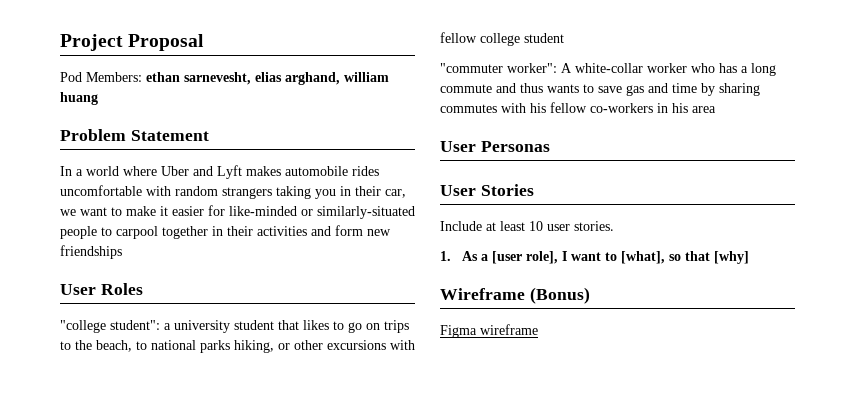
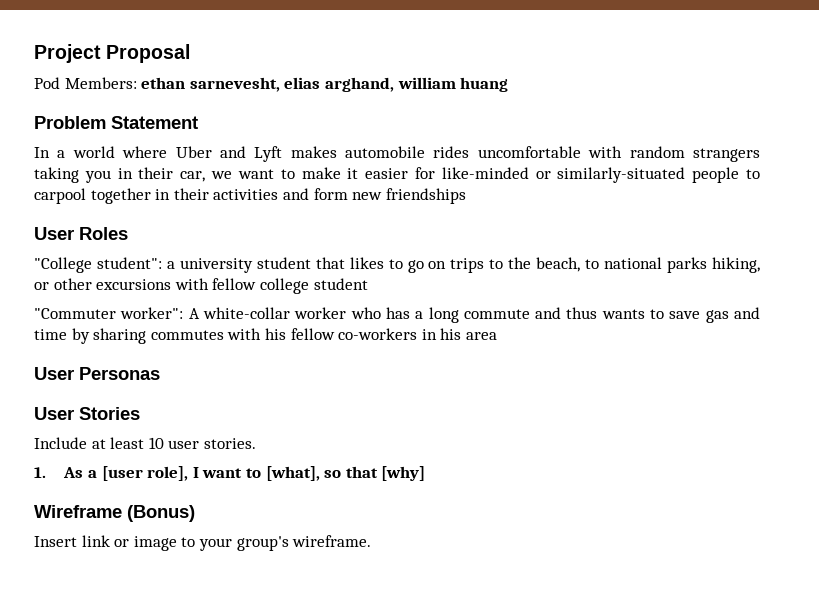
[60,320,106,333] "college -> [34,257,92,273] "College
[440,63,503,73] "commuter -> [34,308,116,319] "Commuter
[440,324,538,338] Figma wireframe -> [34,535,372,551] Insert link or image to your group's wireframe.

